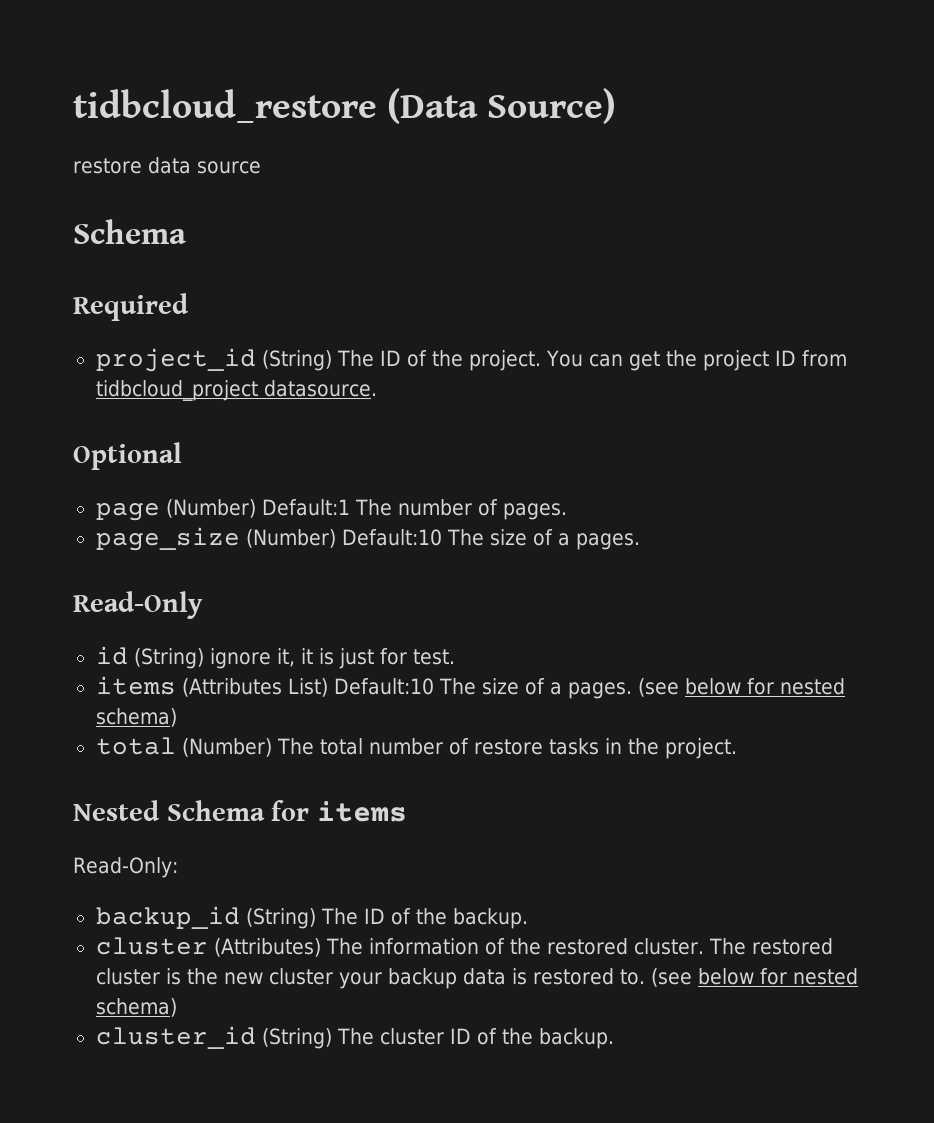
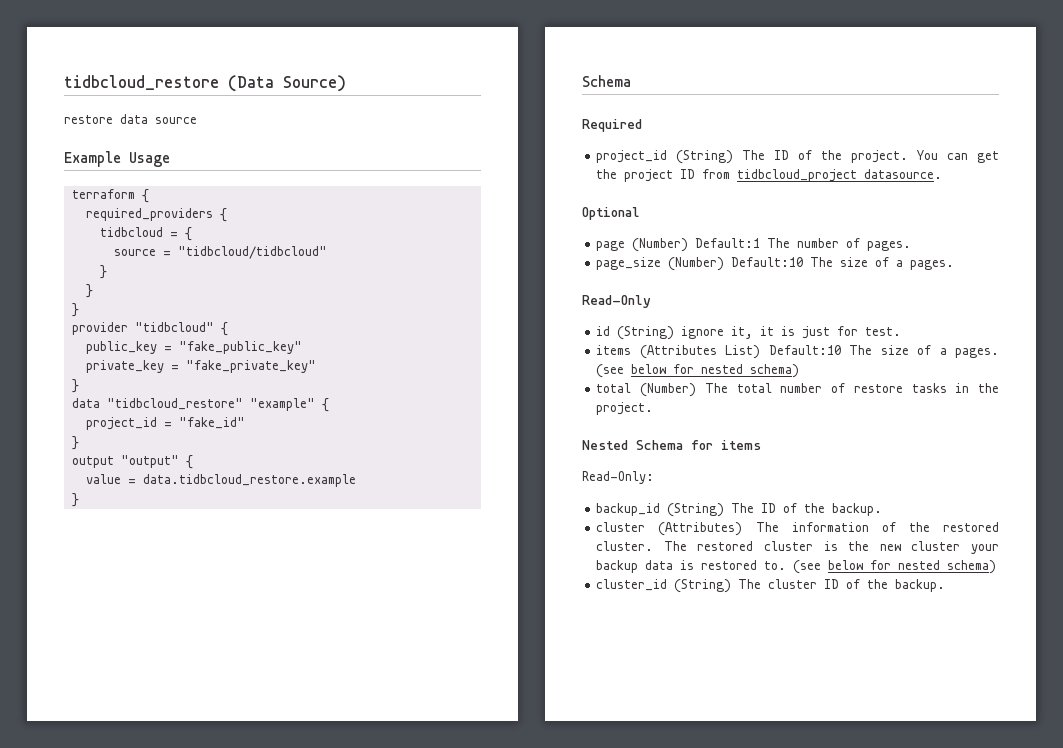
(261, 167) none -> [64,151,170,167] [71,189,149,203] [85,208,227,222] [99,227,192,241] [113,246,327,259] [99,265,107,279] [85,284,93,298] [71,303,79,317] [71,322,228,336] [85,341,302,354] [85,360,316,373] [71,379,79,393] [71,398,329,412] [85,417,245,430] [71,436,79,450] [71,455,193,469] [85,474,356,487] [71,493,79,507] // Example Usage // terraform { // required_providers { // tidbcloud = { // source = "tidbcloud/tidbcloud" // } // } // } // provider "tidbcloud" { // public_key = "fake_public_key" // private_key = "fake_private_key" // } // data "tidbcloud_restore" "example" { // project_id = "fake_id" // } // output "output" { // value = data.tidbcloud_restore.example // }

